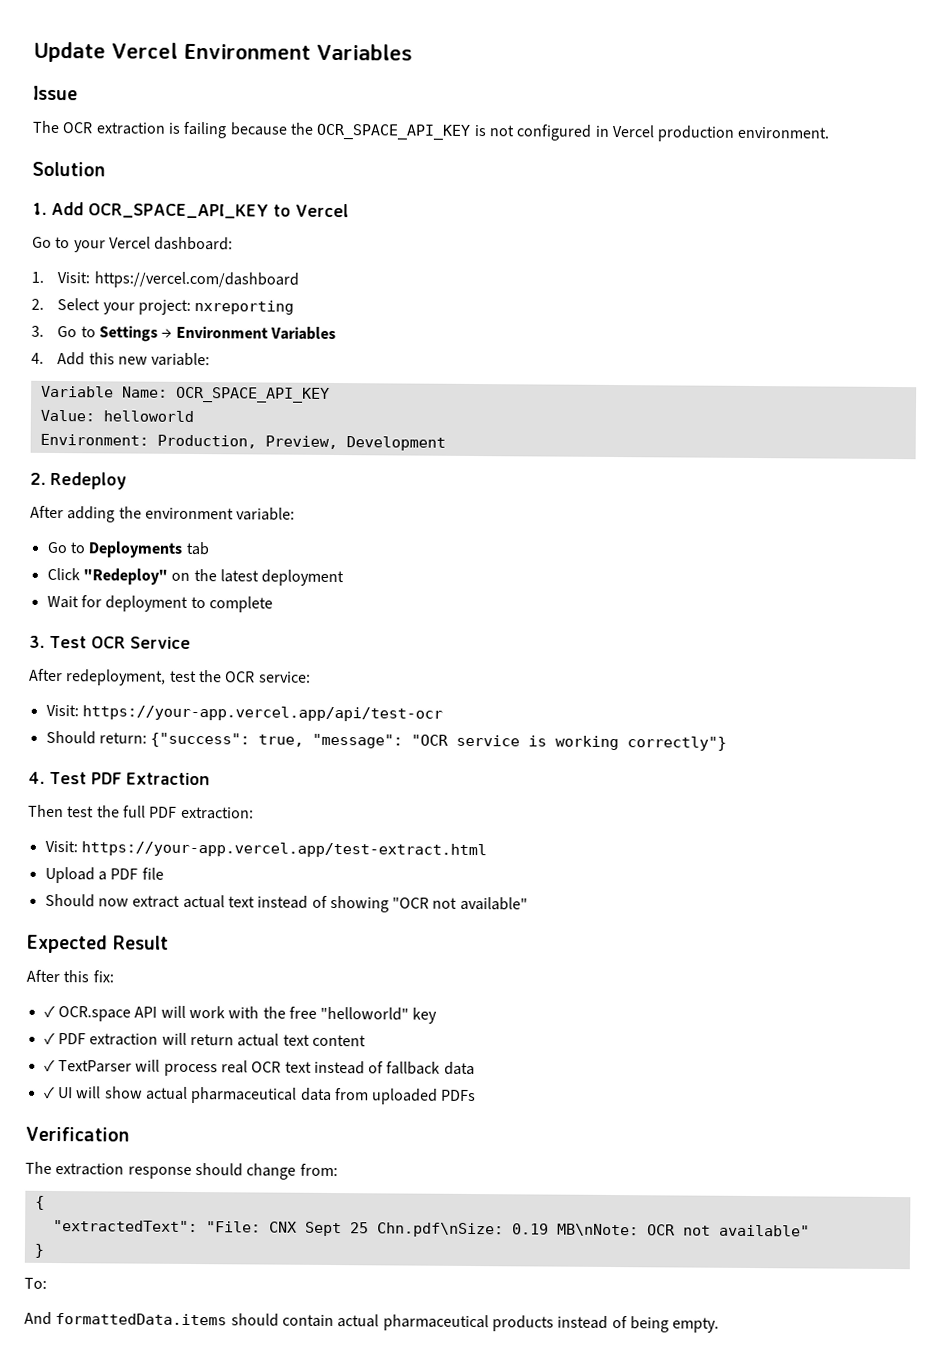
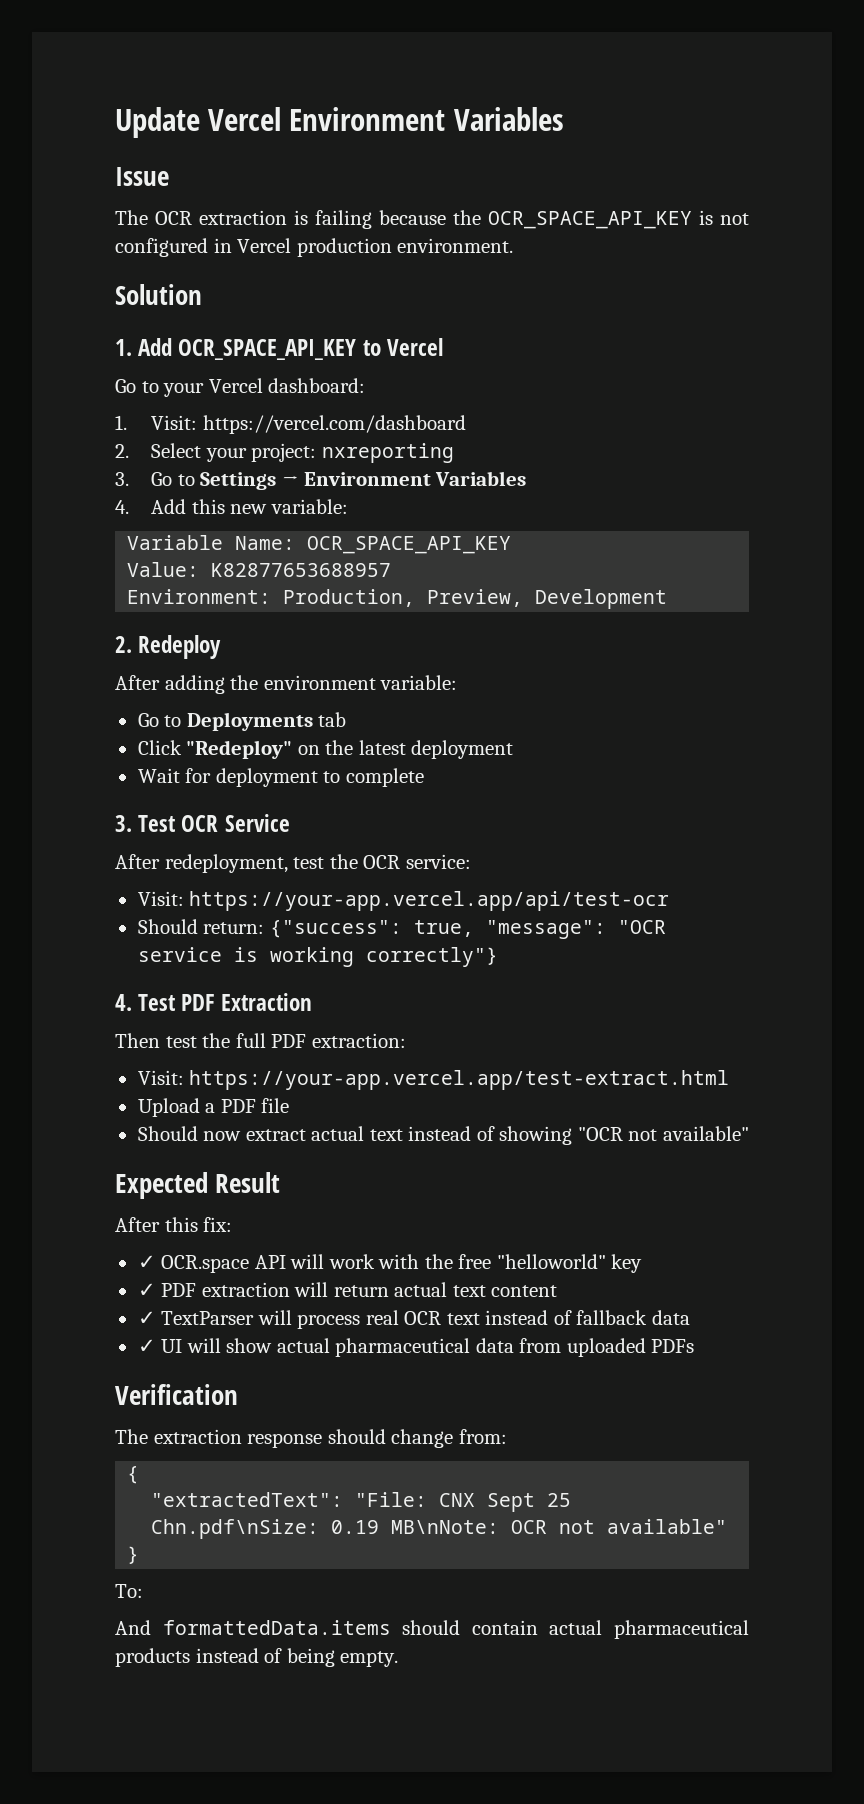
[102,410,194,422] helloworld -> [211,563,392,577] K82877653688957

